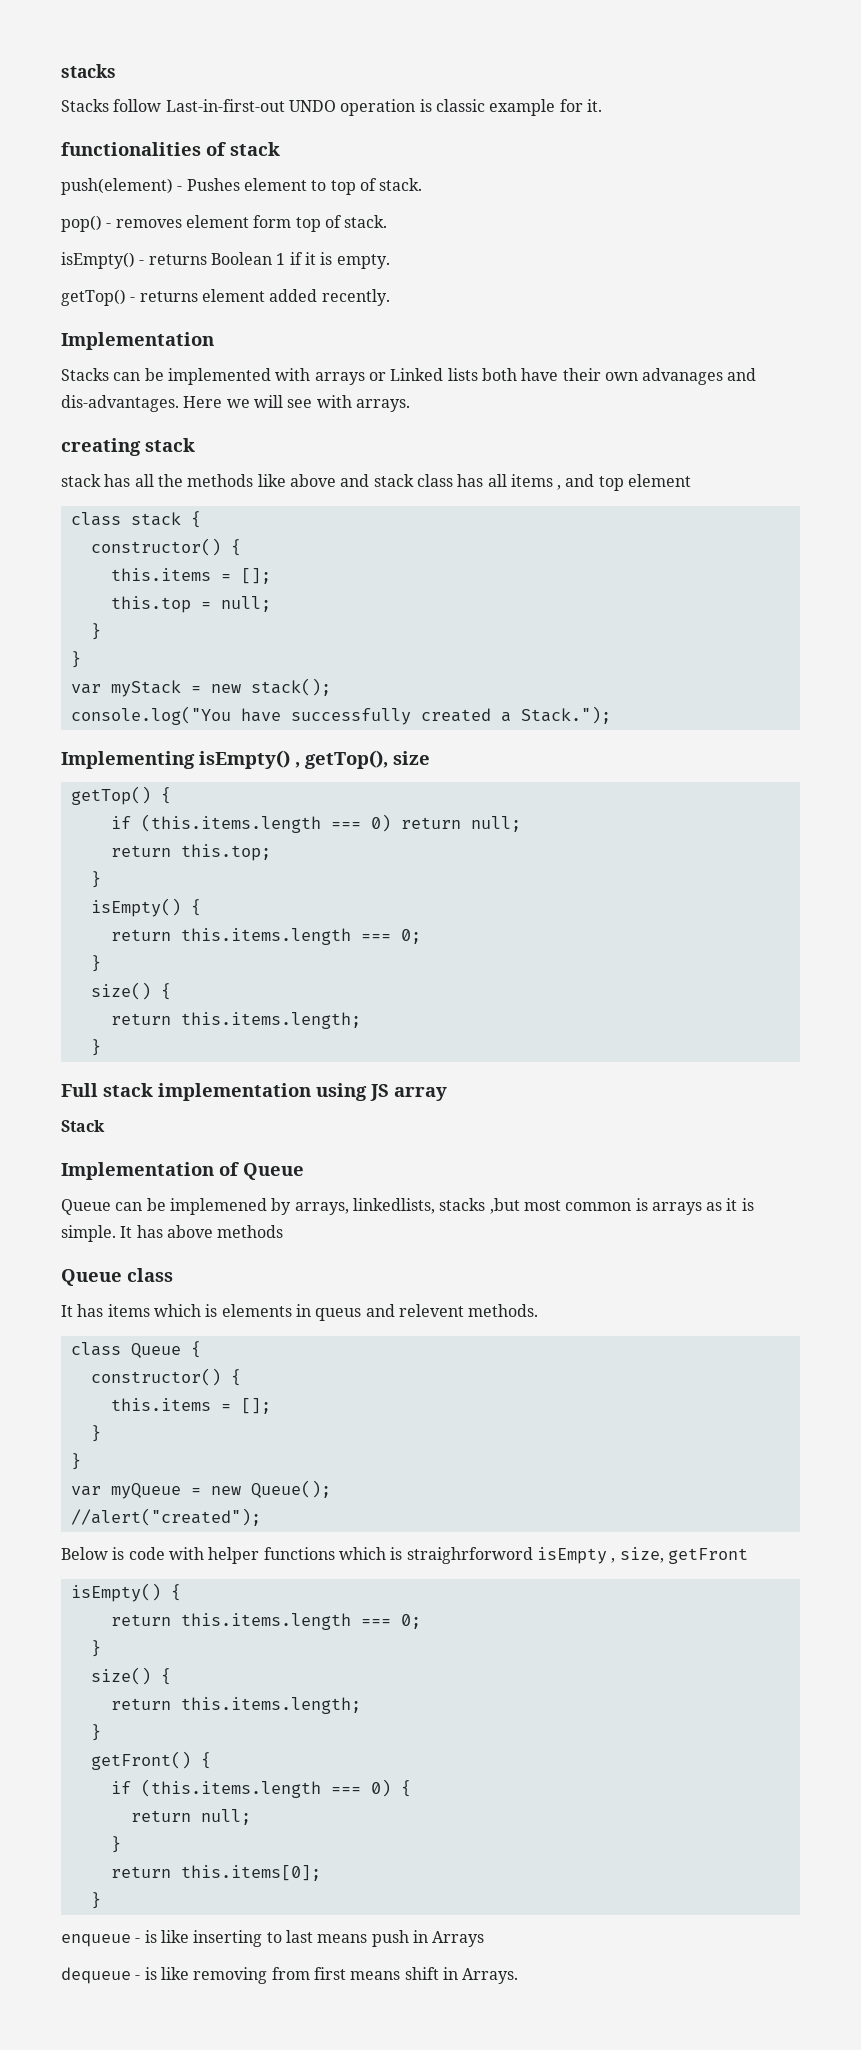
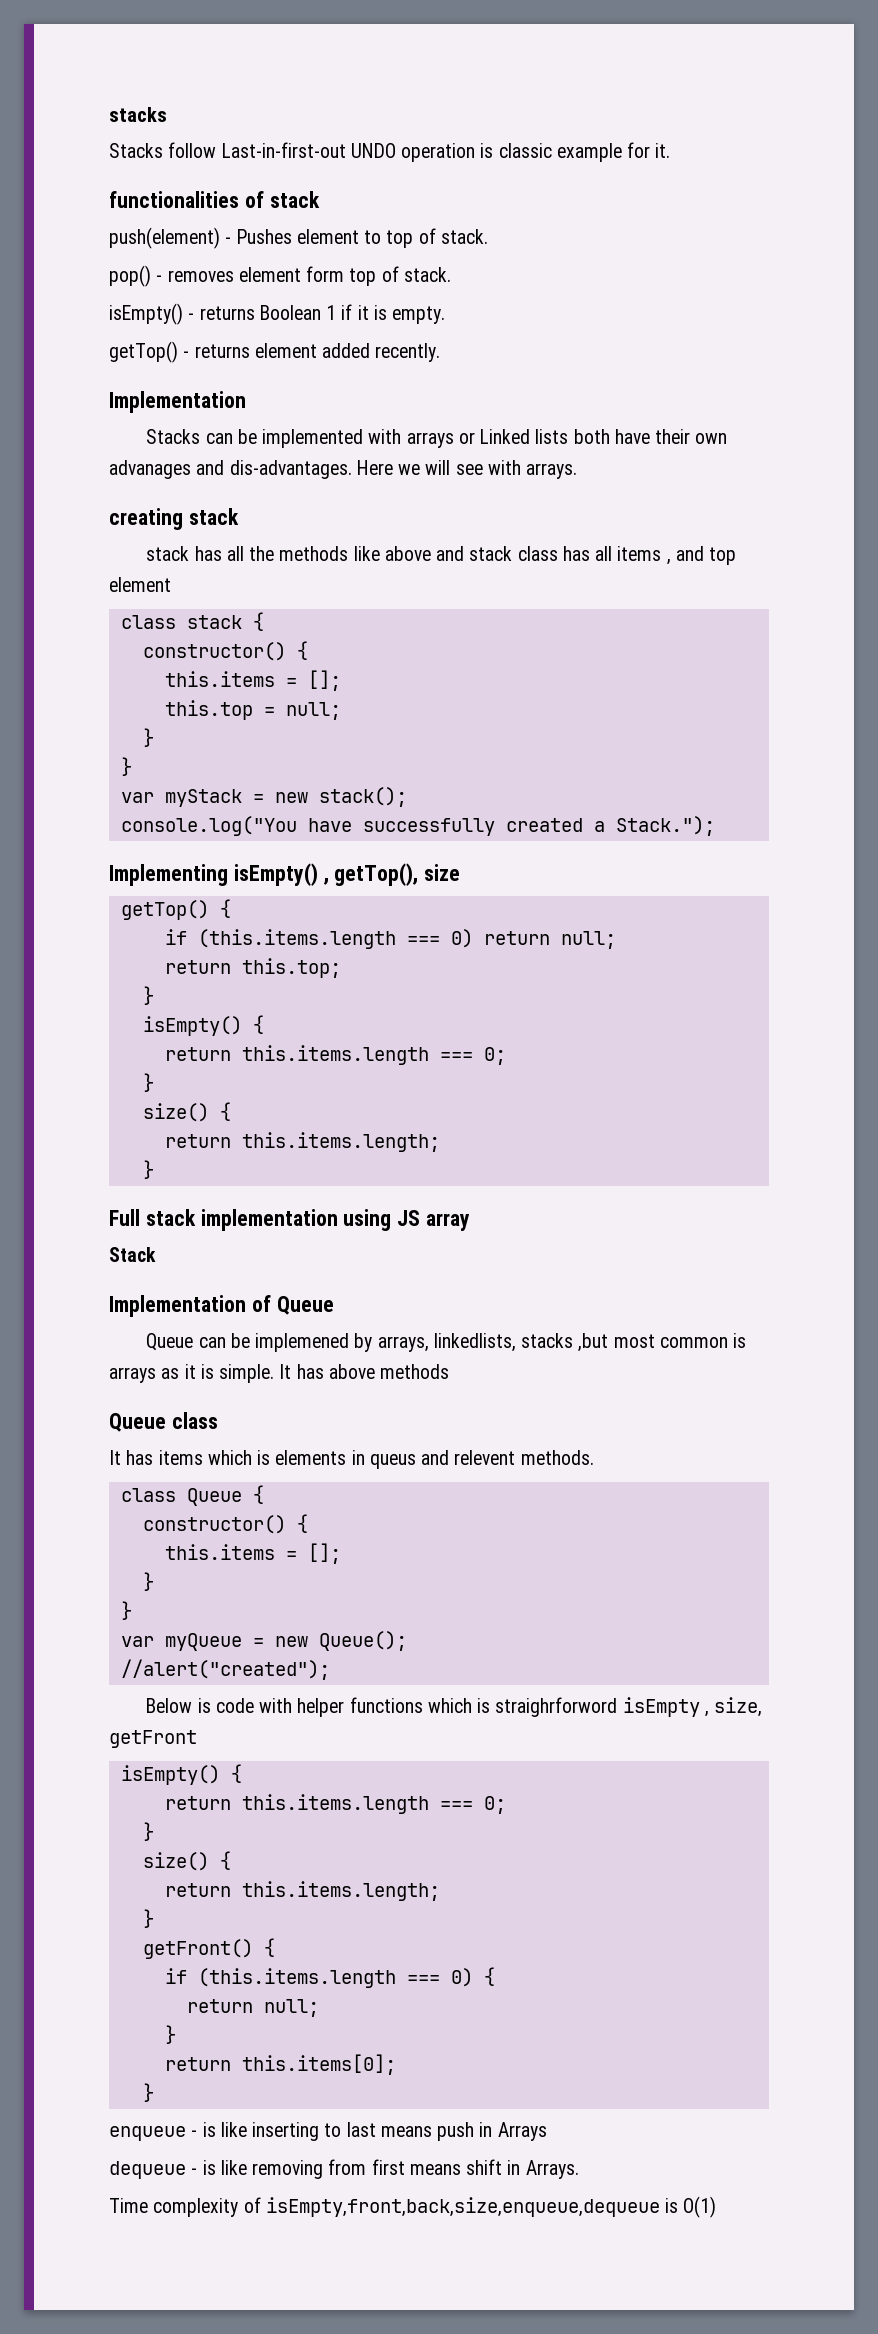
(519, 1976) none -> [109,2196,717,2218] // Time complexity of isEmpty,front,back,size,enqueue,dequeue is O(1)

